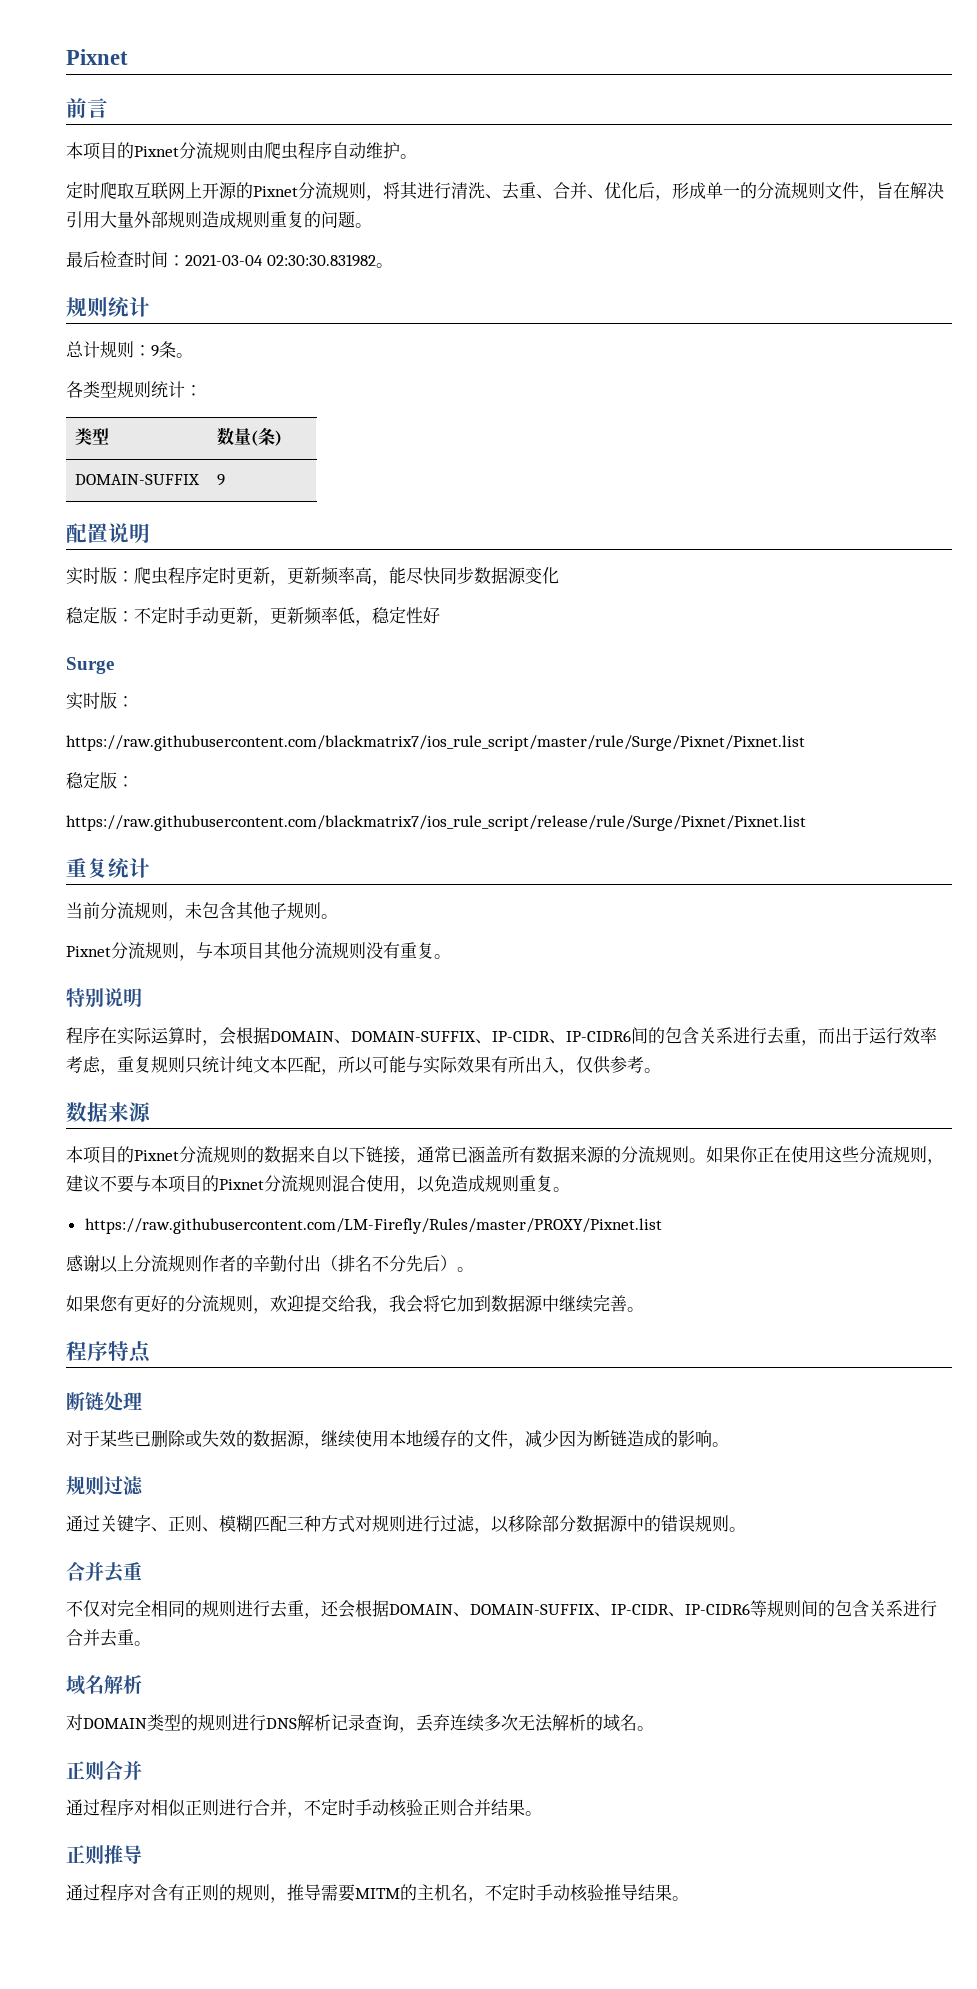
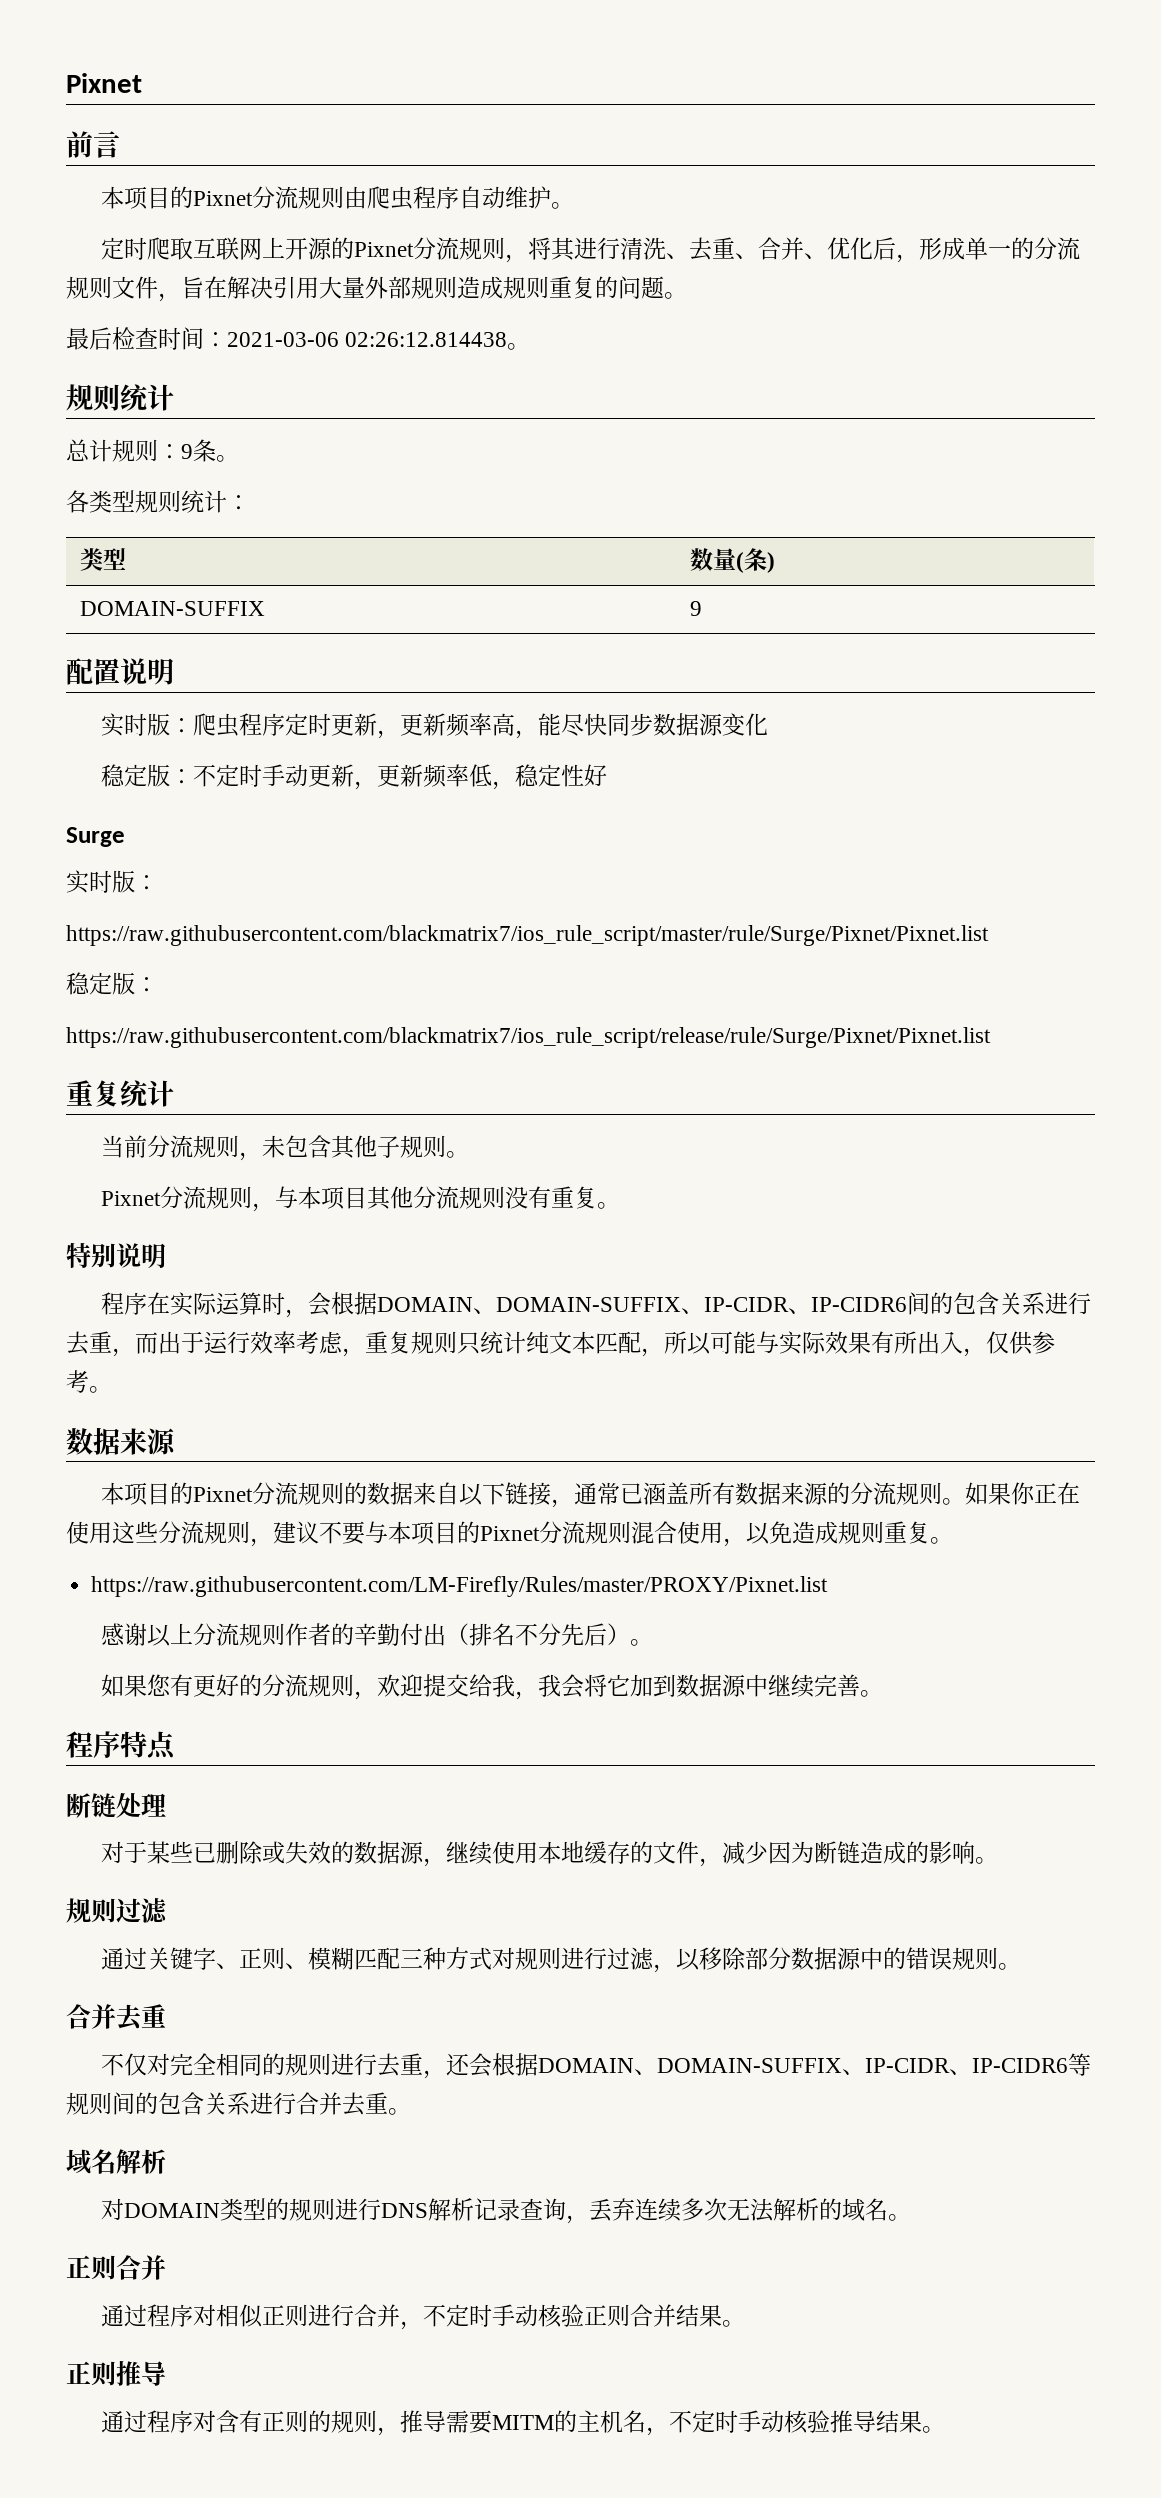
[185,254,376,267] 2021-03-04 02:30:30.831982 -> [227,332,508,347] 2021-03-06 02:26:12.814438

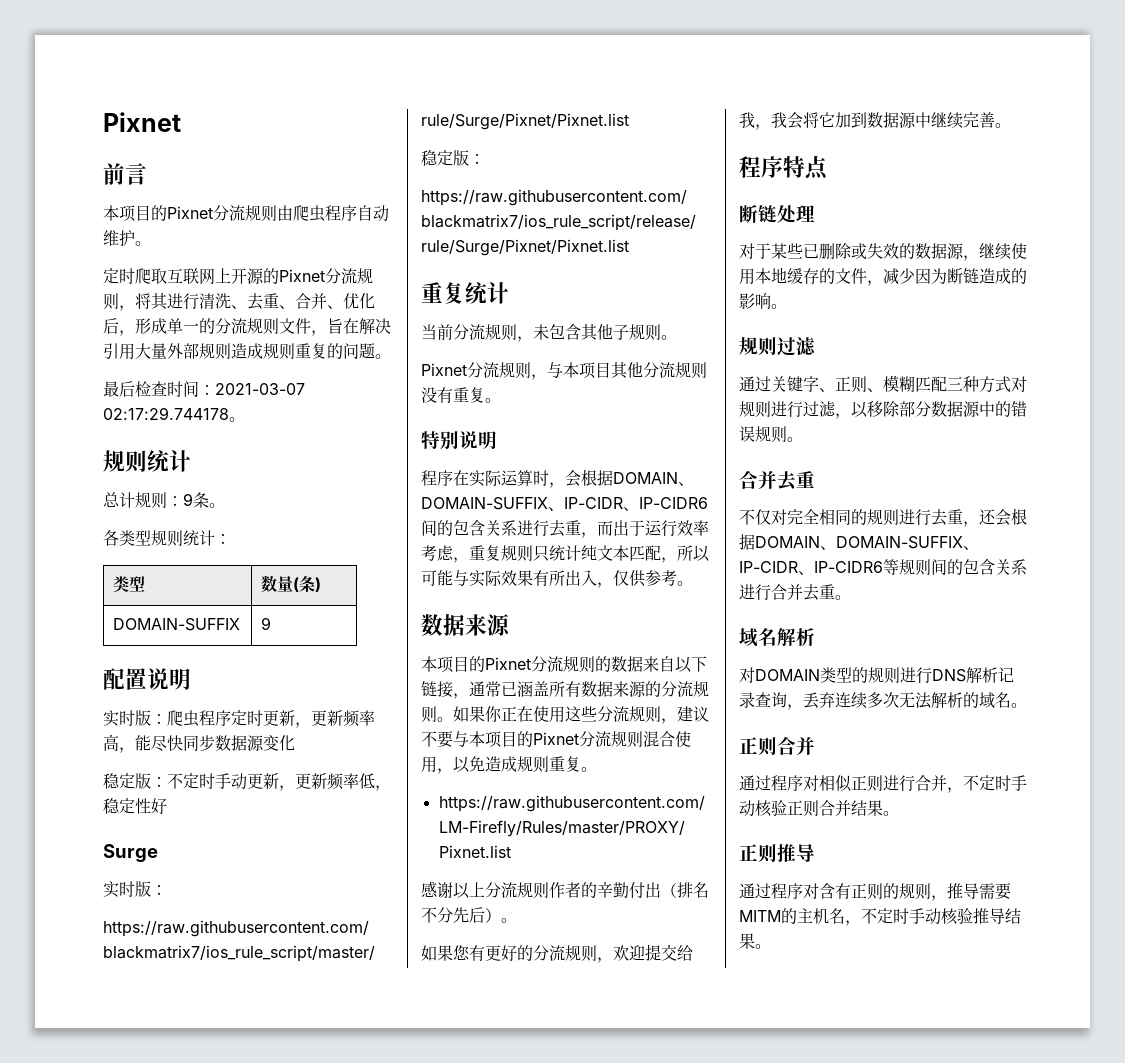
[227,332,508,347] 2021-03-06 02:26:12.814438 -> [215,383,305,395] [103,407,229,420] 2021-03-07 02:17:29.744178

